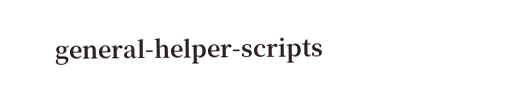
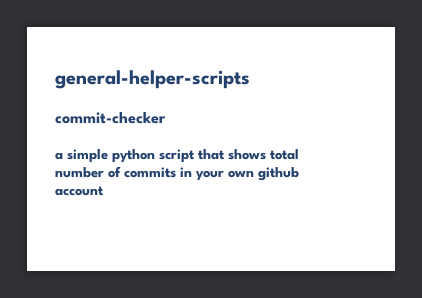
(324, 50) none -> [55,112,166,124] [55,149,299,163] [55,166,299,181] [55,186,104,196] // commit-checker // a simple python script that shows total number of commits in your own github account

